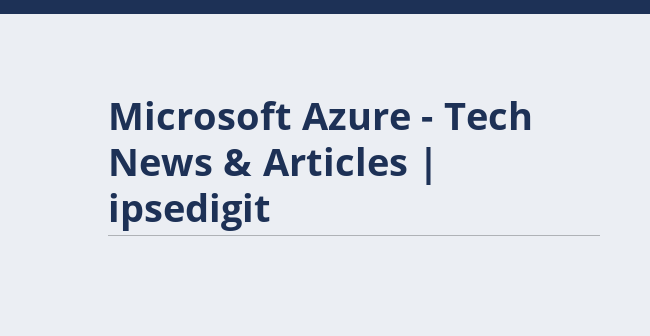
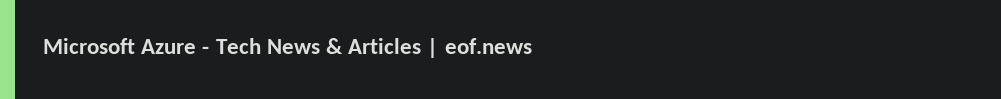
[108,193,271,231] ipsedigit -> [444,38,532,54] eof.news

